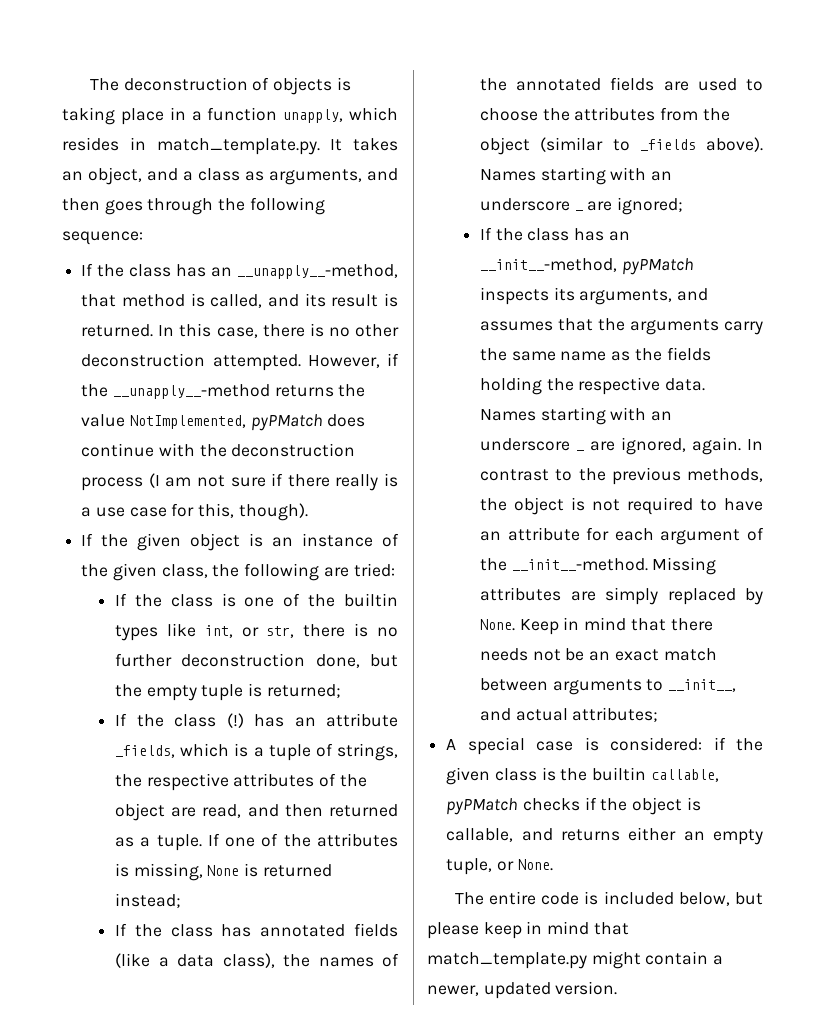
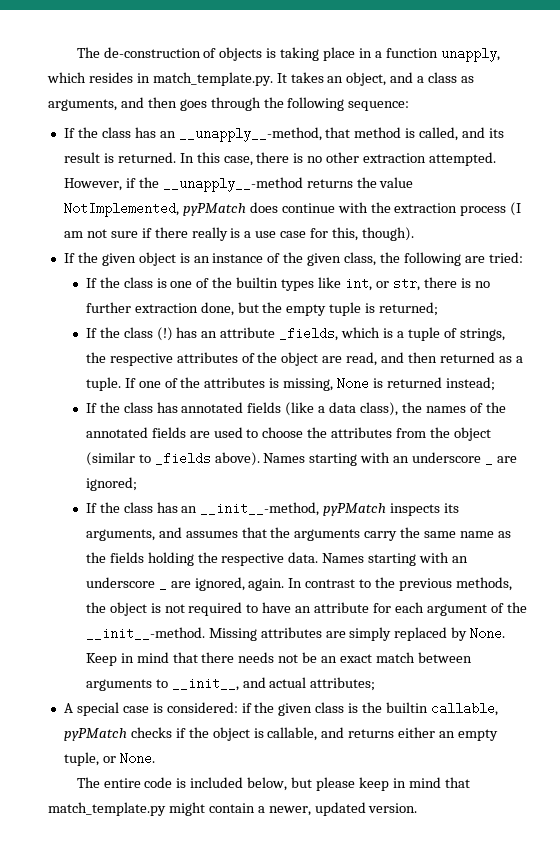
[89,77,248,91] The deconstruction -> [76,47,201,58] The de-construction
[81,353,206,367] deconstruction -> [363,153,427,163] extraction
[231,443,356,457] deconstruction -> [394,203,458,213] extraction
[181,653,306,667] deconstruction -> [134,303,198,313] extraction

